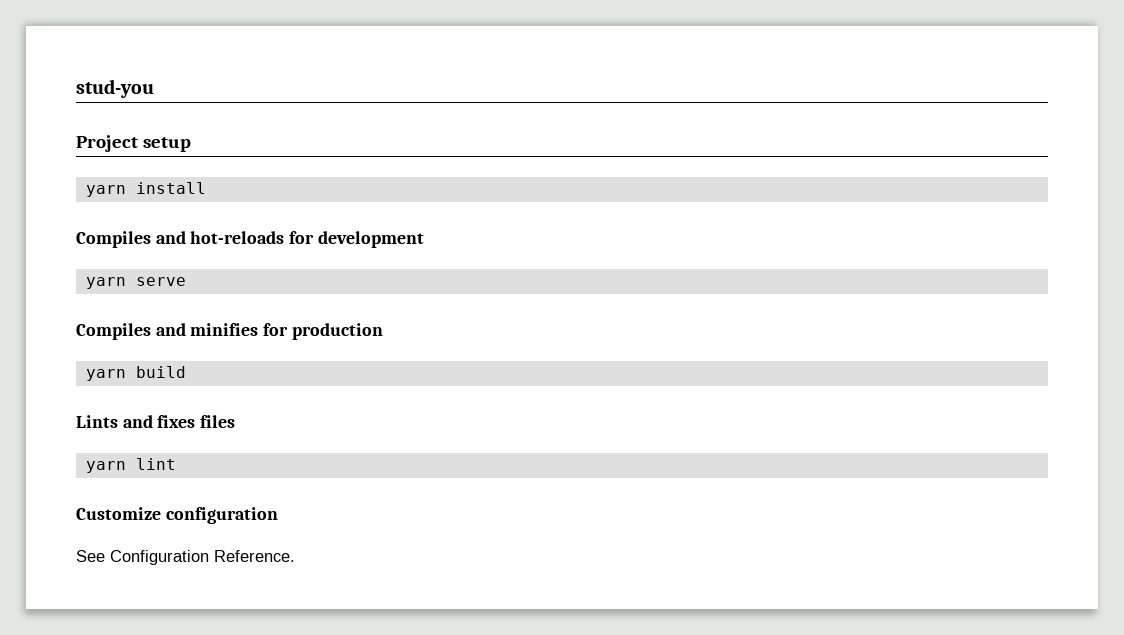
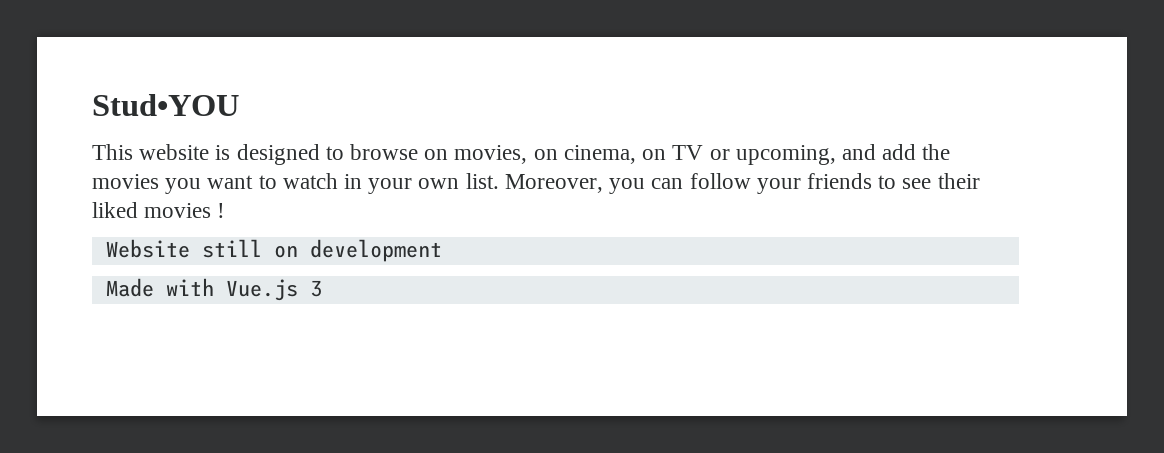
[76,79,154,98] [76,135,191,152] [85,182,206,197] [76,231,424,248] [85,277,186,289] [76,323,383,340] [85,366,186,381] [76,415,236,428] [85,458,176,473] [76,507,278,524] [76,550,295,565] stud-you // Project setup // yarn install // Compiles and hot-reloads for development // yarn serve // Compiles and minifies for production // yarn build // Lints and fixes files // yarn lint // Customize configuration // See Configuration Reference. -> [92,94,239,116] [92,144,951,165] [92,173,980,194] [92,202,226,218] [105,239,442,262] [105,278,322,301] Stud•YOU // This website is designed to browse on movies, on cinema, on TV or upcoming, and add the movies you want to watch in your own list. Moreover, you can follow your friends to see their liked movies ! // Website still on development // Made with Vue.js 3

